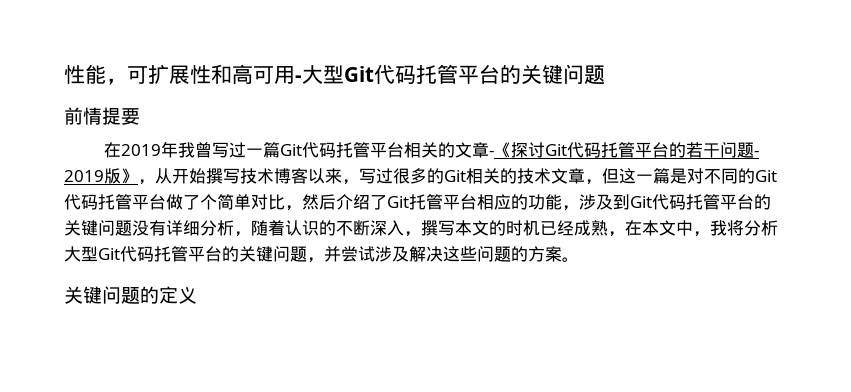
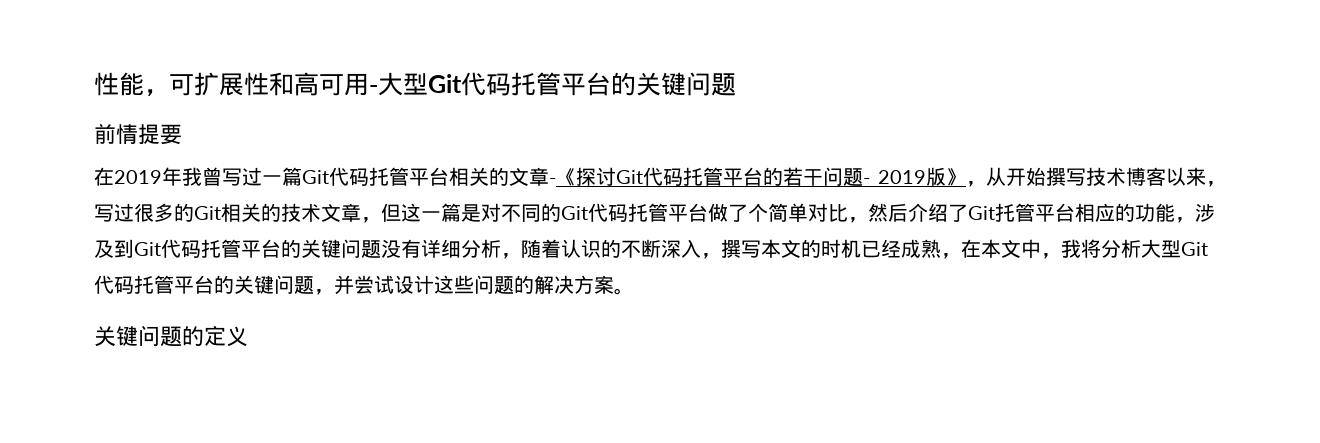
[375,246,443,262] 涉及解决 -> [394,275,434,294] 设计
(528, 254) none -> [534,275,574,294] 解决

